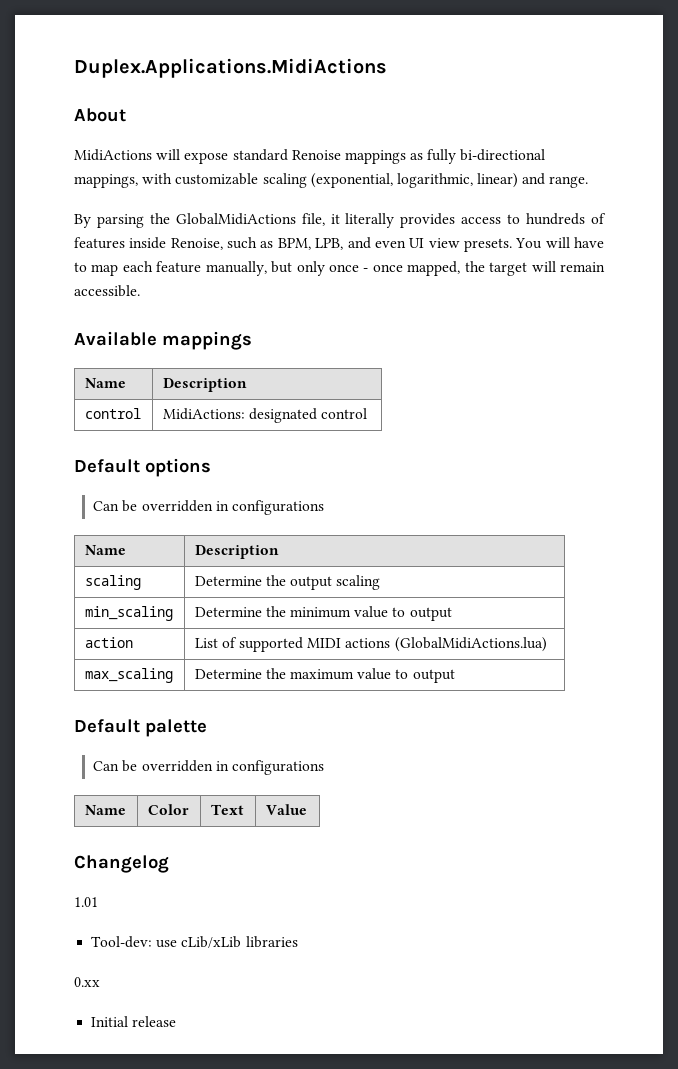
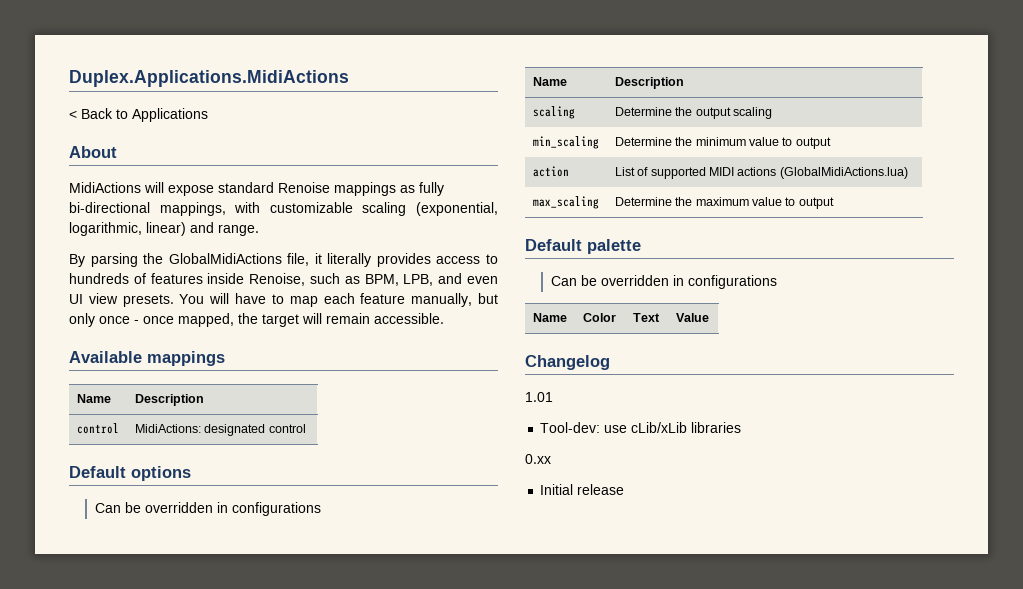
(387, 68) none -> [69,108,208,122] // < Back to Applications

